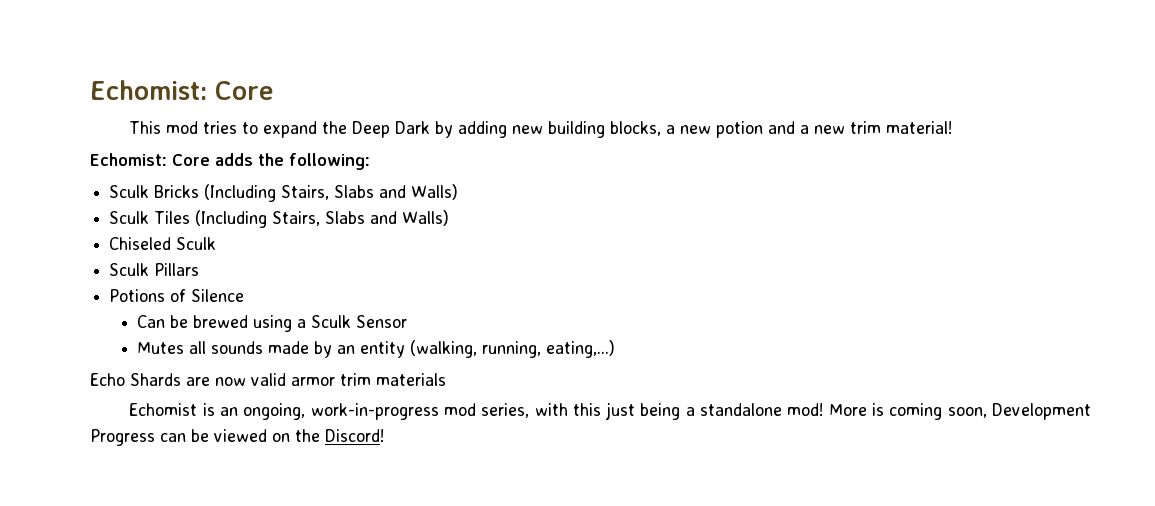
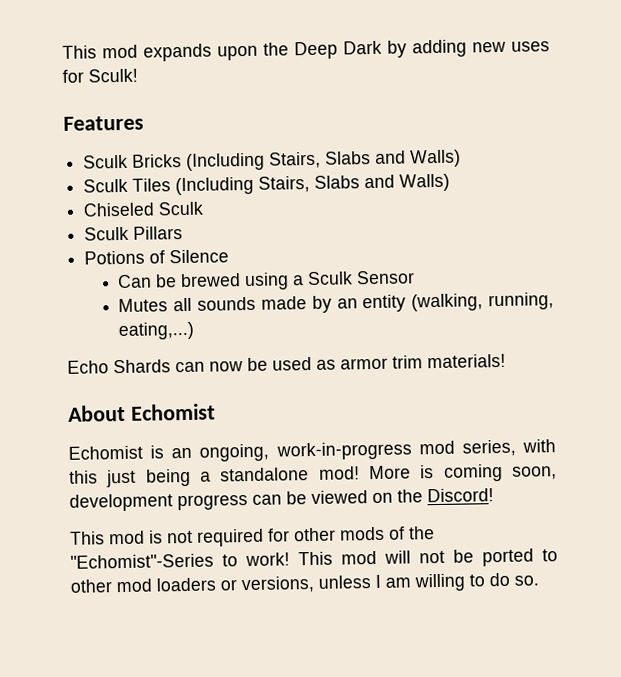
[90,80,274,100] [129,121,318,138] Echomist: Core // This mod tries to expand -> [62,43,258,62] This mod expands upon
[548,121,953,138] [90,153,370,170] building blocks, a new potion and a new trim material! // Echomist: Core adds the following: -> [511,41,550,52] [62,68,138,83] [63,115,144,131] uses for Sculk! // Features
[186,373,446,386] are now valid armor trim materials -> [175,353,506,373] [68,403,216,422] can now be used as armor trim materials! // About Echomist
[991,403,1091,420] [90,429,155,446] Development Progress -> [69,493,248,512] development progress
(384, 435) none -> [70,526,435,547] [70,548,558,569] [70,572,539,594] // This mod is not required for other mods of the "Echomist"-Series to work! This mod will not be ported to other mod loaders or versions, unless I am willing to do so.

